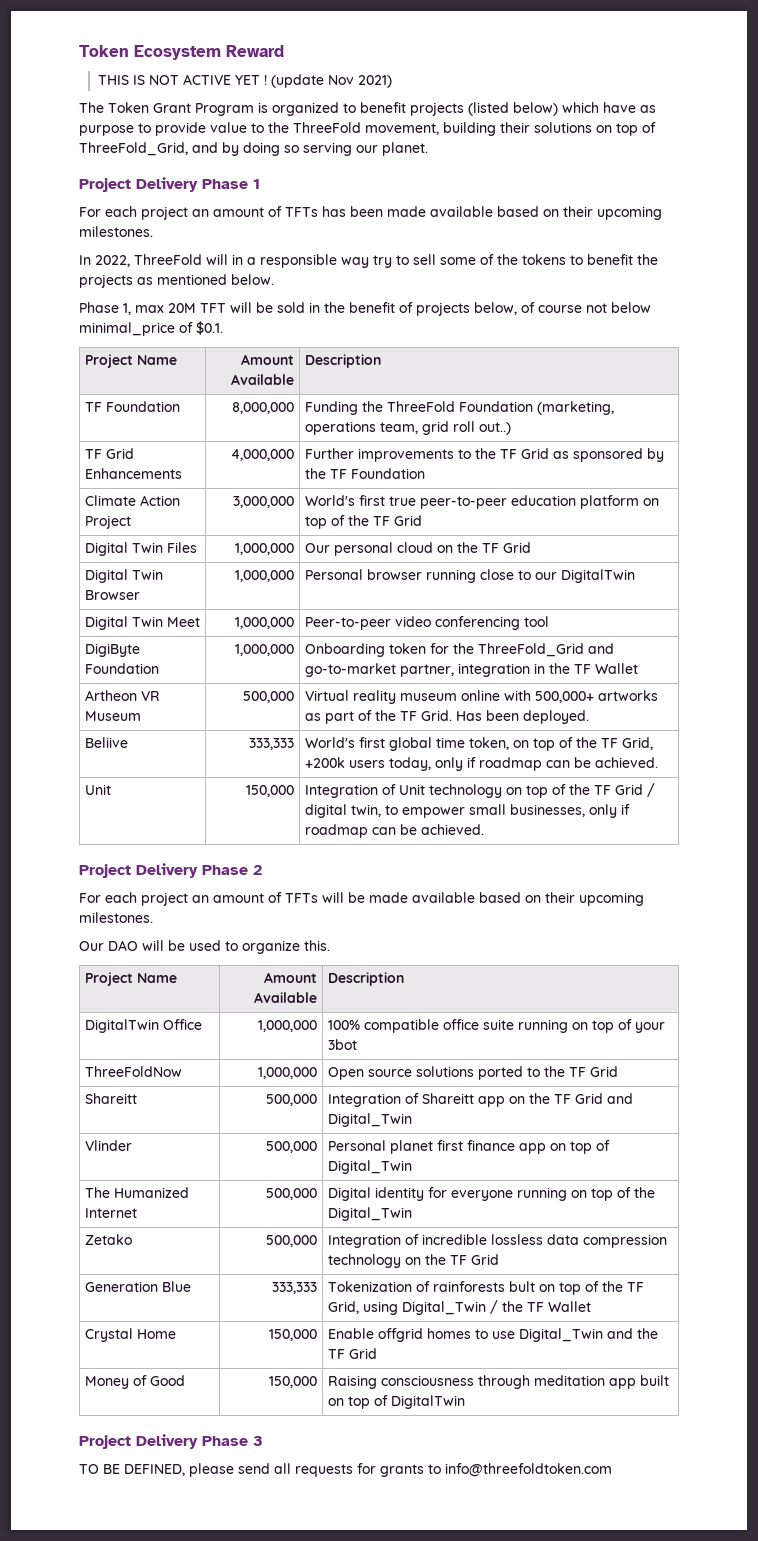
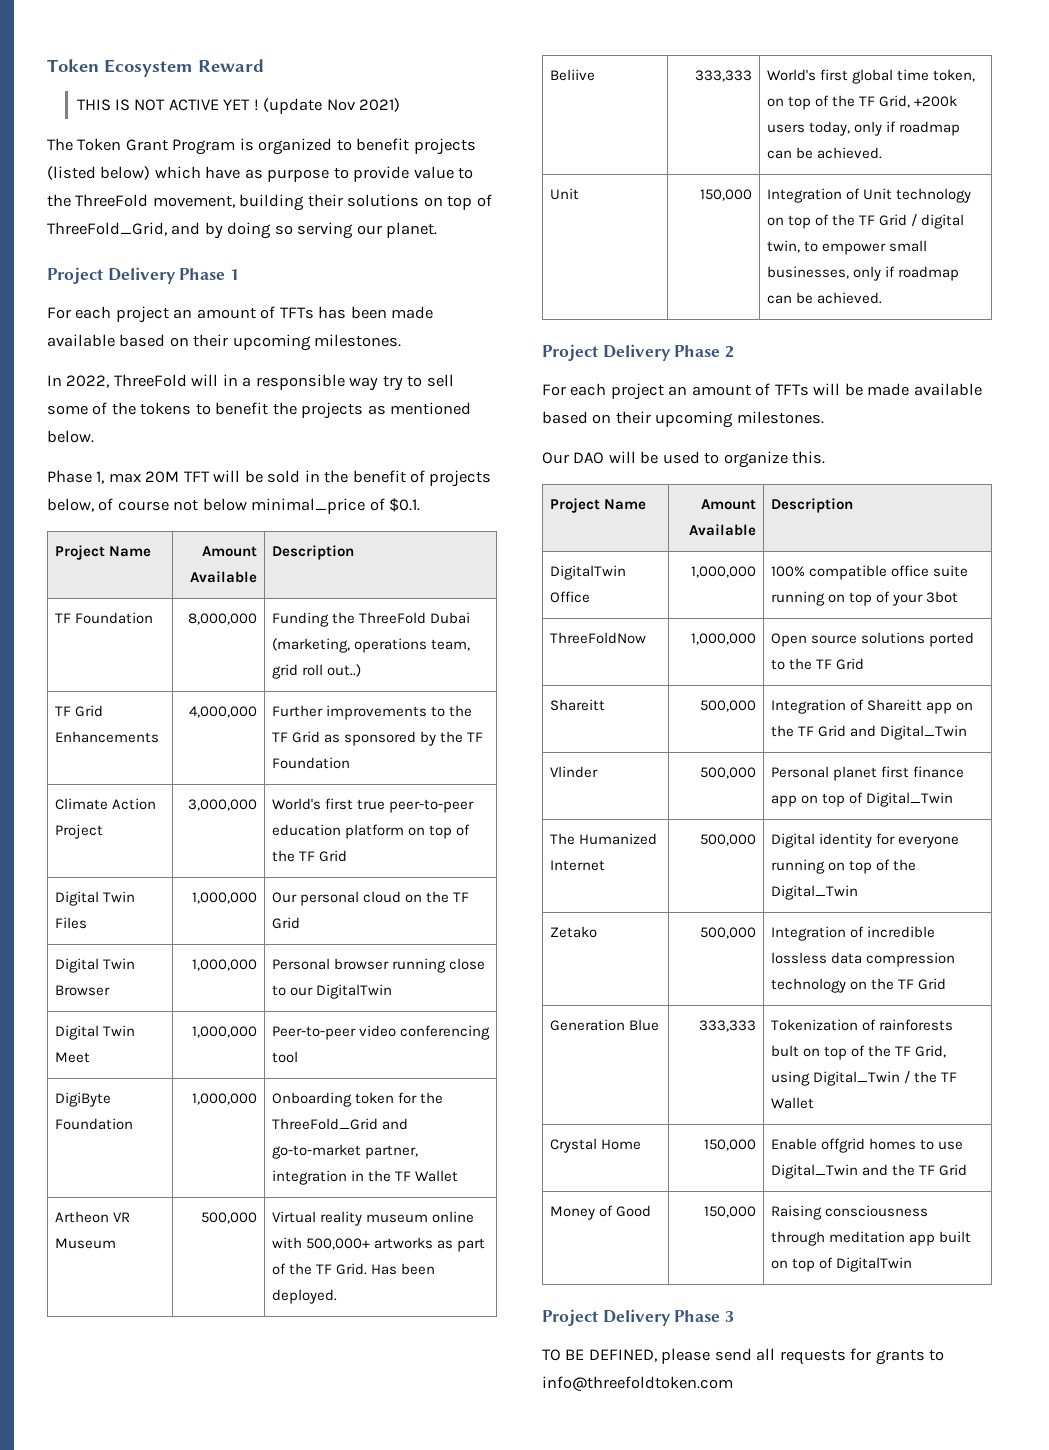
[458,401,533,412] Foundation -> [430,612,471,624] Dubai

